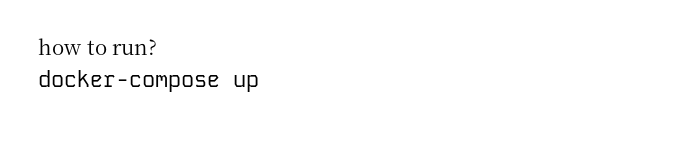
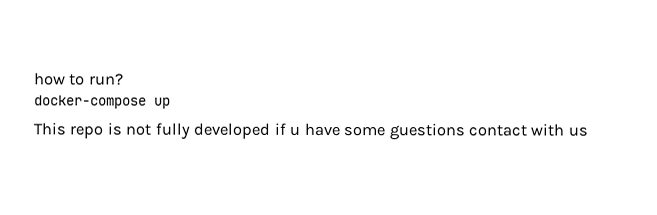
(259, 83) none -> [33,122,588,141] // This repo is not fully developed if u have some guestions contact with us

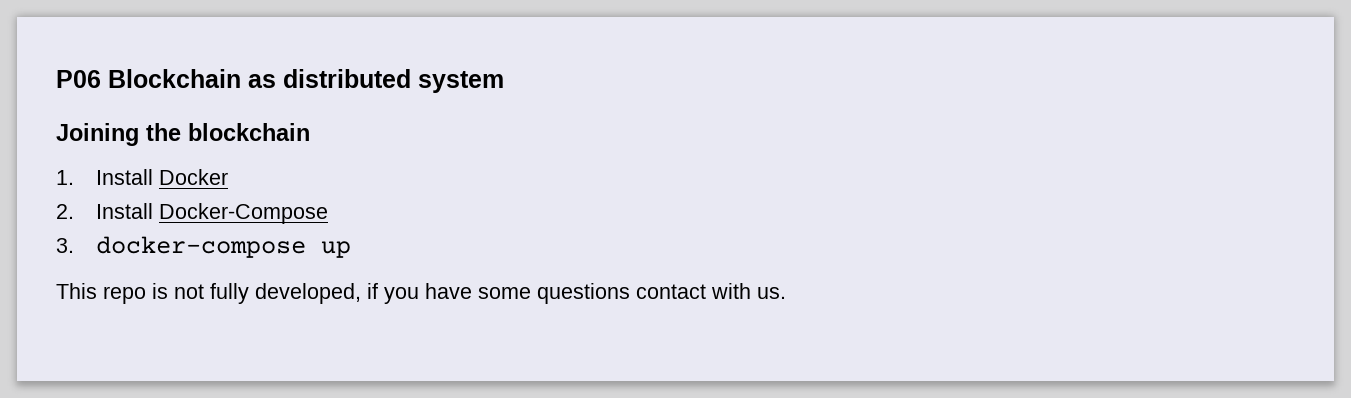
[34,72,124,86] how to run? // -> [56,69,504,93] [56,123,310,146] [56,169,228,185] [56,203,328,224] [56,238,74,253] P06 Blockchain as distributed system // Joining the blockchain // 1. Install Docker // 2. Install Docker-Compose // 3.
[193,122,301,139] developed if u -> [255,283,419,304] developed, if you
[388,123,465,141] guestions -> [537,283,630,304] questions
[567,126,588,137] us -> [757,287,786,299] us.

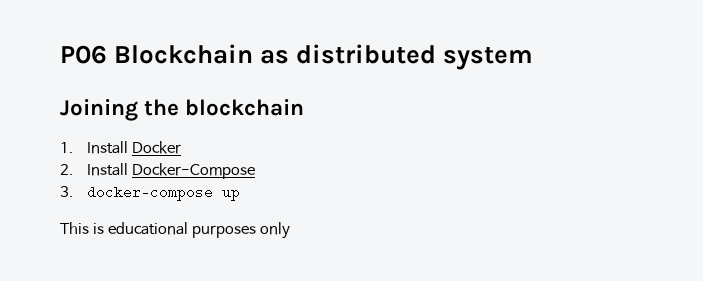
[103,283,786,304] repo is not fully developed, if you have some questions contact with us. -> [92,222,290,239] is educational purposes only

